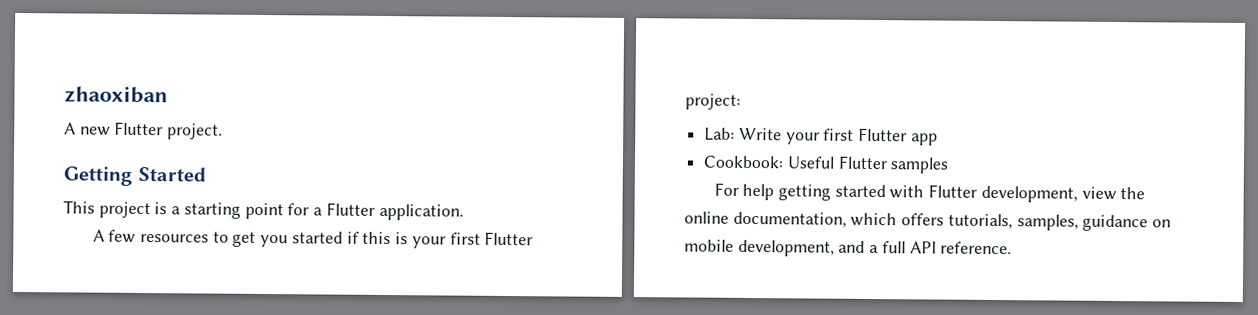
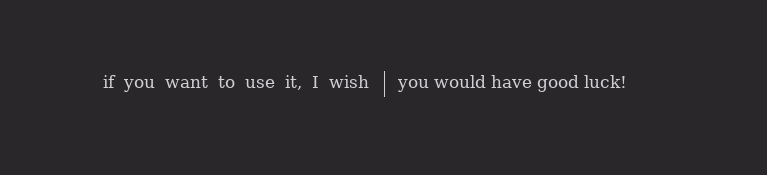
[64,85,168,104] [64,121,224,140] [63,166,206,186] [63,200,464,221] [92,229,534,249] [685,93,741,110] [704,127,938,146] [703,155,950,174] [713,182,1146,203] [684,211,1172,232] [684,239,1013,257] zhaoxiban // A new Flutter project. // Getting Started // This project is a starting point for a Flutter application. // A few resources to get you started if this is your first Flutter project: // Lab: Write your first Flutter app // Cookbook: Useful Flutter samples // For help getting started with Flutter development, view the online documentation, which offers tutorials, samples, guidance on mobile development, and a full API reference. -> [103,75,627,92] if you want to use it, I wish you would have good luck!

